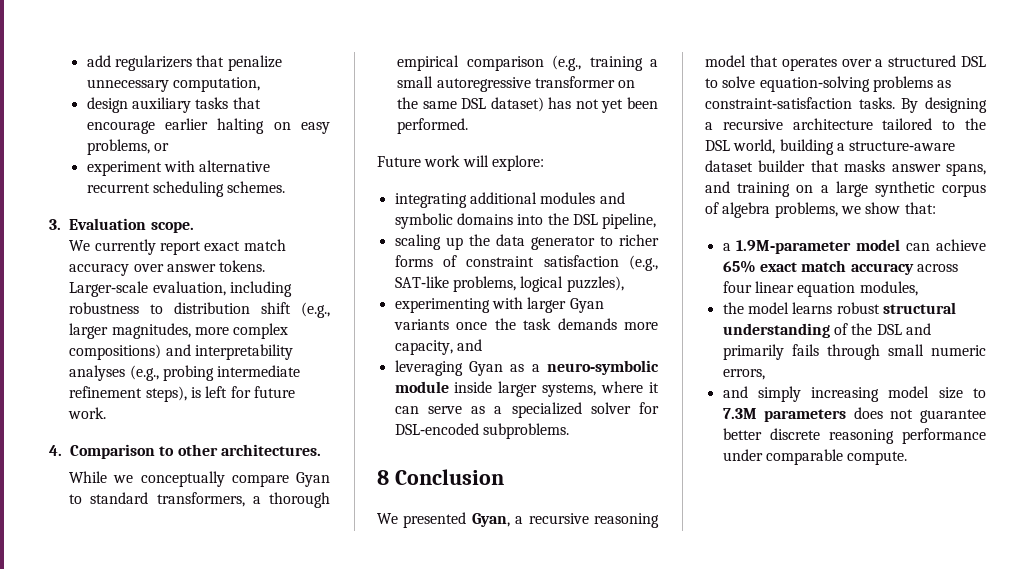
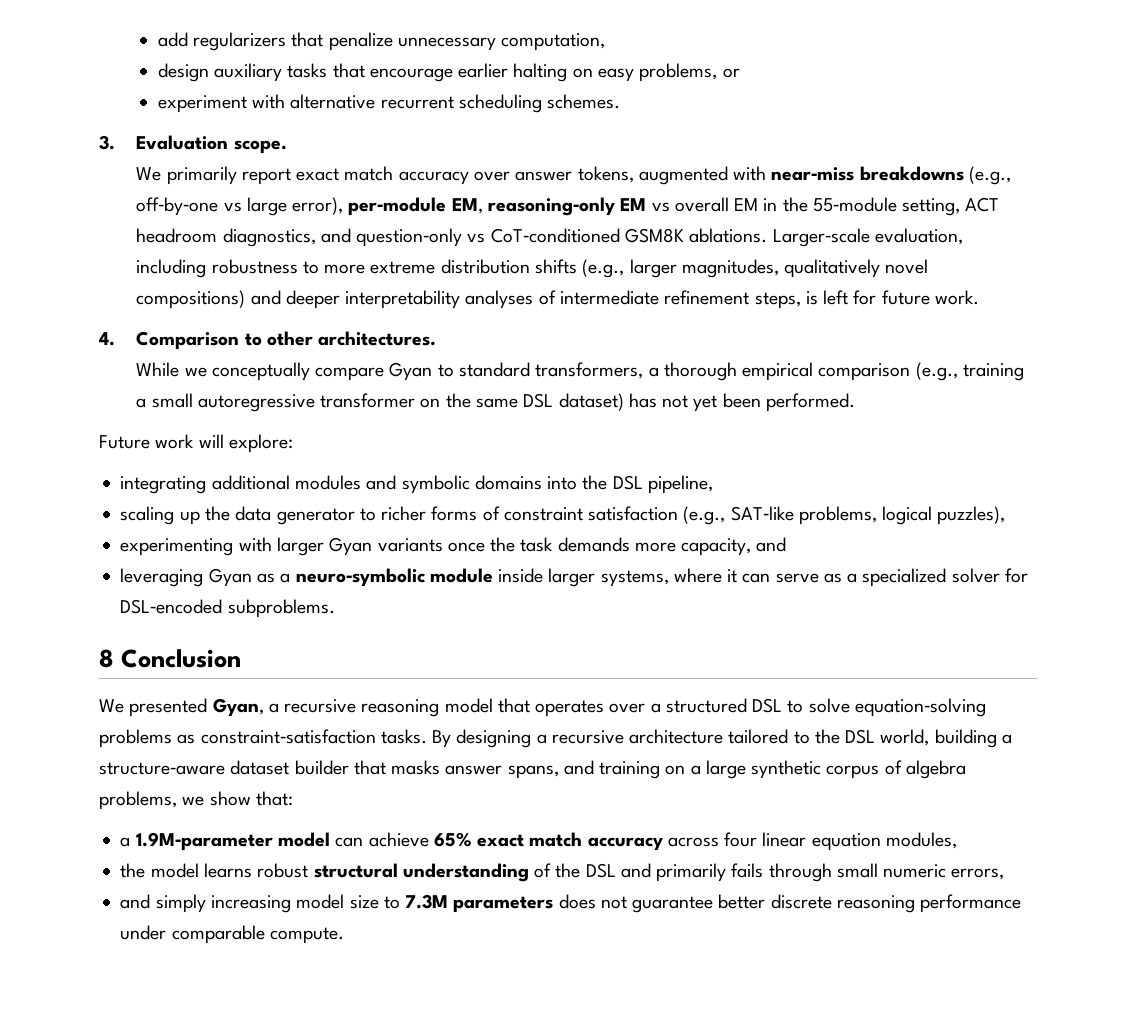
[94,239,156,255] currently -> [166,166,237,185] primarily
[219,260,266,272] tokens. -> [577,166,1011,185] [136,197,1000,216] [136,228,768,247] tokens, augmented with near‑miss breakdowns (e.g., off‑by‑one vs large error), per‑module EM, reasoning‑only EM vs overall EM in the 55‑module setting, ACT headroom diagnostics, and question‑only vs CoT‑conditioned GSM8K ablations.
[174,302,292,314] distribution shift -> [324,259,577,274] more extreme distribution shifts
[194,323,289,339] more complex -> [784,259,929,278] qualitatively novel
(191, 350) none -> [285,290,340,309] deeper
[129,365,214,381] (e.g., probing -> [538,290,556,305] of
[145,386,187,402] steps), -> [754,292,801,309] steps,

